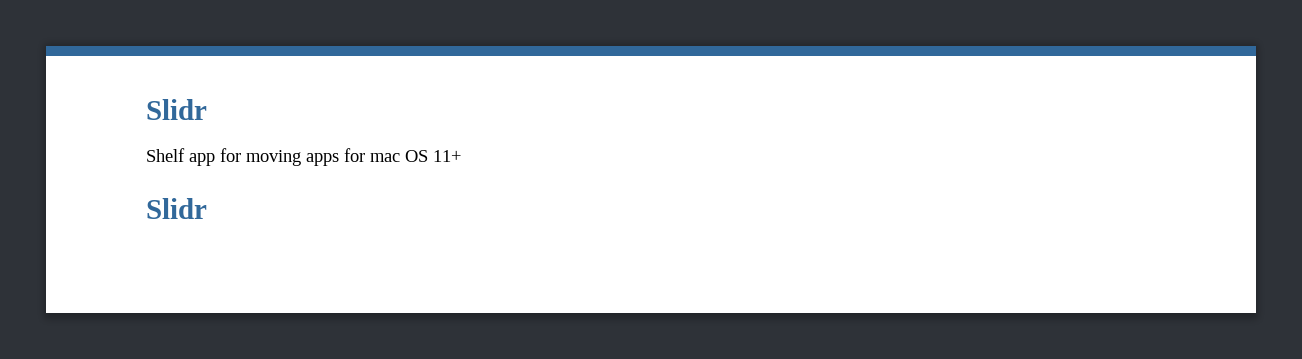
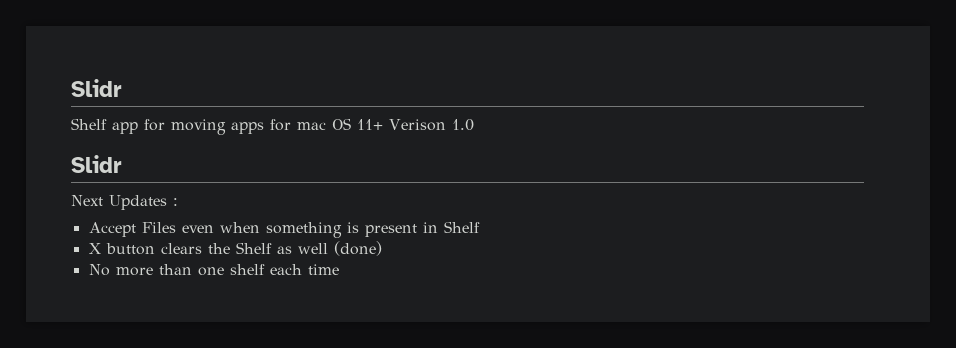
[146,198,207,219] // Slidr -> [389,119,474,131] [71,155,122,173] [71,195,178,210] [88,221,480,238] [88,241,382,256] [88,264,339,276] Verison 1.0 // Slidr // Next Updates : // Accept Files even when something is present in Shelf // X button clears the Shelf as well (done) // No more than one shelf each time

